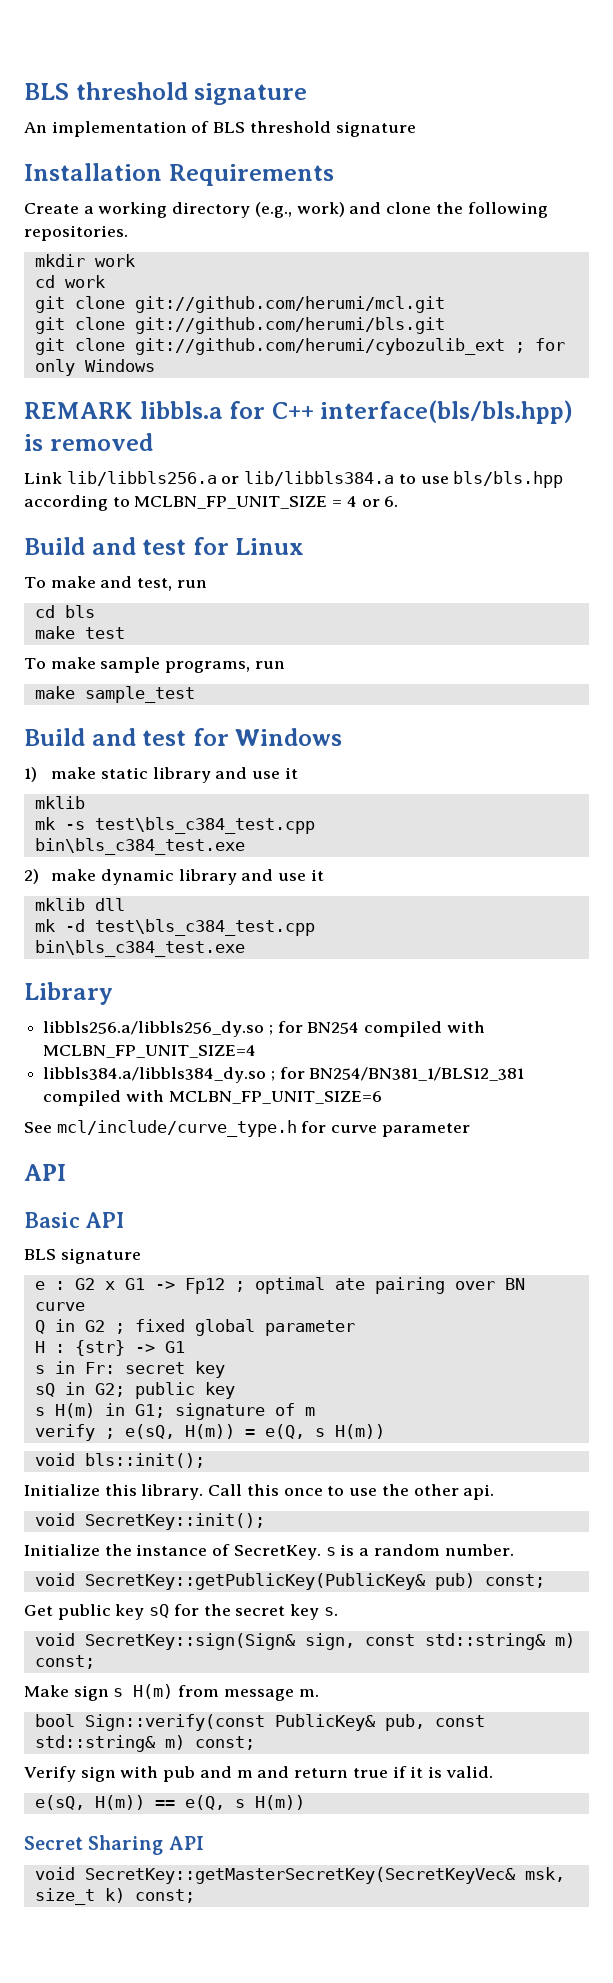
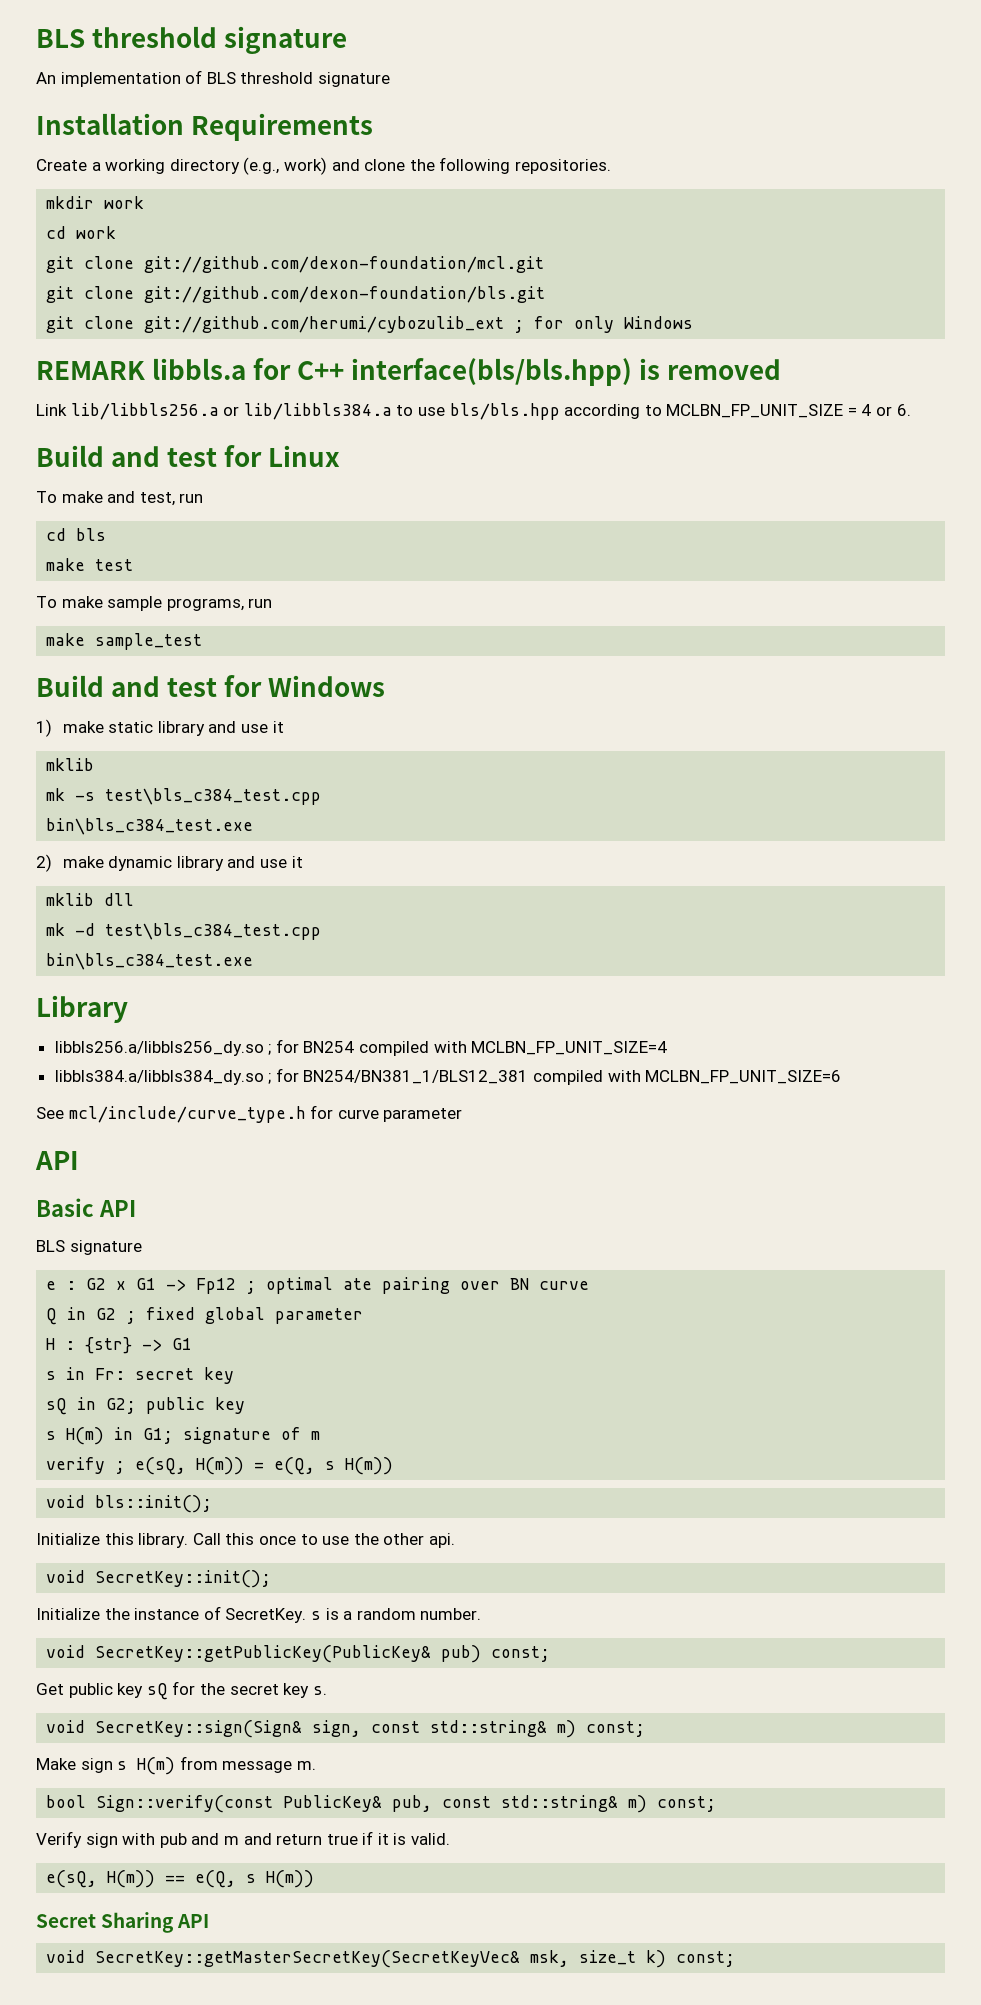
[134,296,445,313] [34,317,445,334] git://github.com/herumi/mcl.git // git clone git://github.com/herumi/bls.git -> [144,256,545,273] [46,286,546,303] git://github.com/dexon-foundation/mcl.git // git clone git://github.com/dexon-foundation/bls.git

